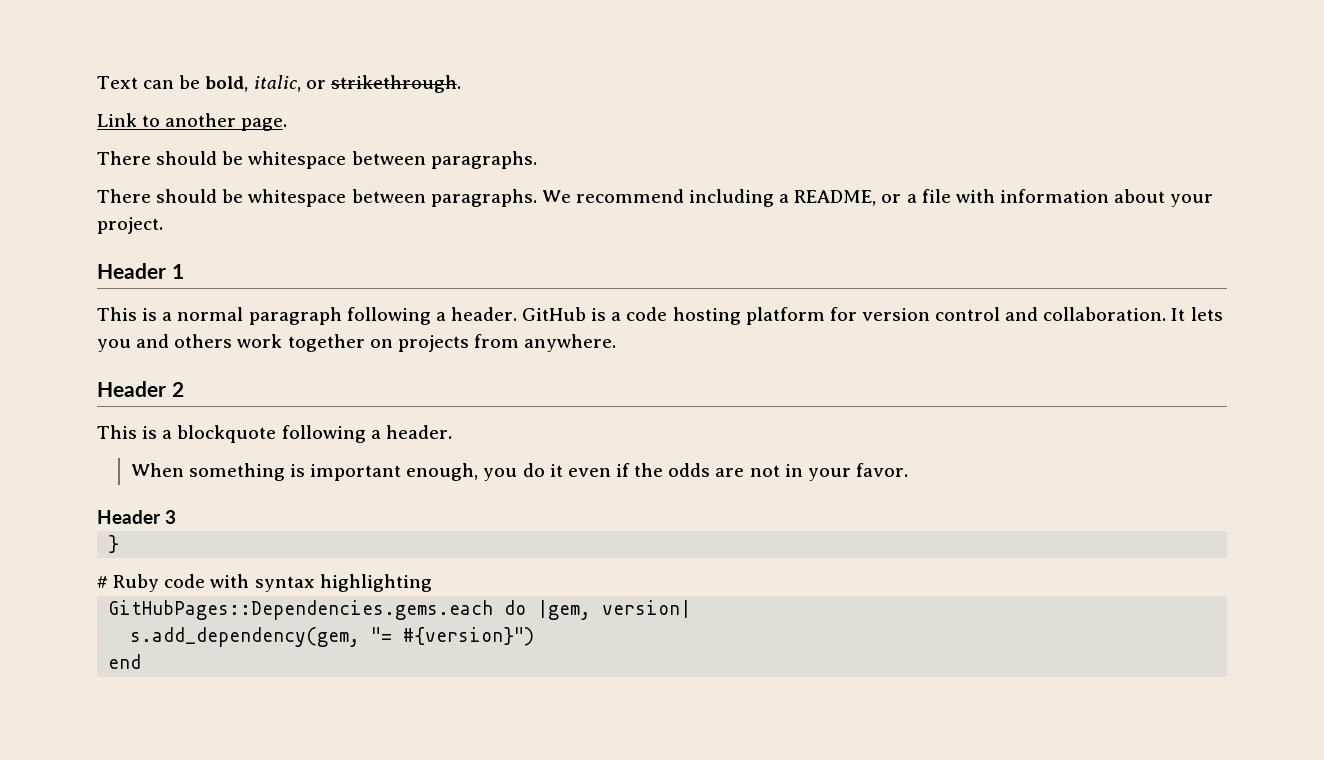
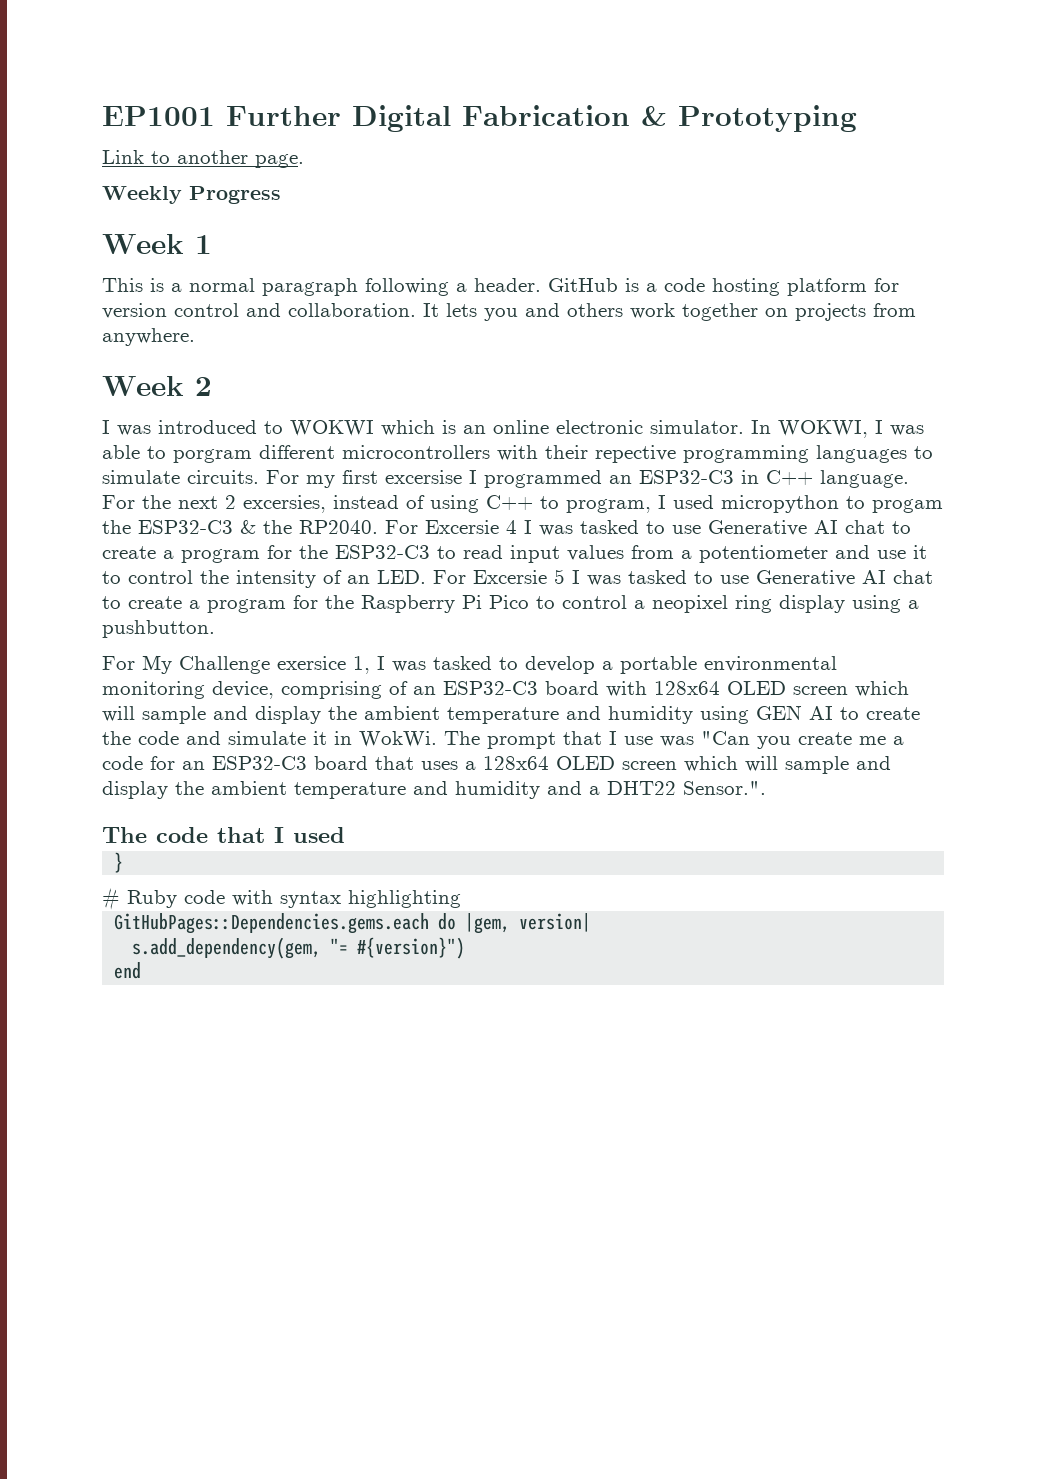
[97,75,461,93] [97,113,288,131] [97,151,537,169] [97,189,1214,207] [97,217,163,234] [97,263,166,279] Text can be bold, italic, or strikethrough. // Link to another page. // There should be whitespace between paragraphs. // There should be whitespace between paragraphs. We recommend including a README, or a file with information about your project. // Header -> [102,105,857,132] [102,150,304,168] [102,186,281,204] [102,234,184,254] EP1001 Further Digital Fabrication & Prototyping // Link to another page. // Weekly Progress // Week
[97,381,166,397] Header -> [102,376,184,396] Week
[97,425,452,443] [130,463,908,481] [97,510,177,524] This is a blockquote following a header. // When something is important enough, you do it even if the odds are not in your favor. // Header 3 -> [102,420,924,438] [102,445,933,463] [102,470,909,488] [102,495,943,513] [102,520,911,536] [102,545,927,563] [102,569,933,588] [102,595,919,613] [102,620,215,638] [102,655,837,674] [102,681,909,699] [102,705,920,724] [102,731,904,749] [102,756,891,774] [102,781,766,799] [102,827,345,843] I was introduced to WOKWI which is an online electronic simulator. In WOKWI, I was able to porgram different microcontrollers with their repective programming languages to simulate circuits. For my first excersise I programmed an ESP32-C3 in C++ language. For the next 2 excersies, instead of using C++ to program, I used micropython to progam the ESP32-C3 & the RP2040. For Excersie 4 I was tasked to use Generative AI chat to create a program for the ESP32-C3 to read input values from a potentiometer and use it to control the intensity of an LED. For Excersie 5 I was tasked to use Generative AI chat to create a program for the Raspberry Pi Pico to control a neopixel ring display using a pushbutton. // For My Challenge exersice 1, I was tasked to develop a portable environmental monitoring device, comprising of an ESP32-C3 board with 128x64 OLED screen which will sample and display the ambient temperature and humidity using GEN AI to create the code and simulate it in WokWi. The prompt that I use was "Can you create me a code for an ESP32-C3 board that uses a 128x64 OLED screen which will sample and display the ambient temperature and humidity and a DHT22 Sensor.". // The code that I used

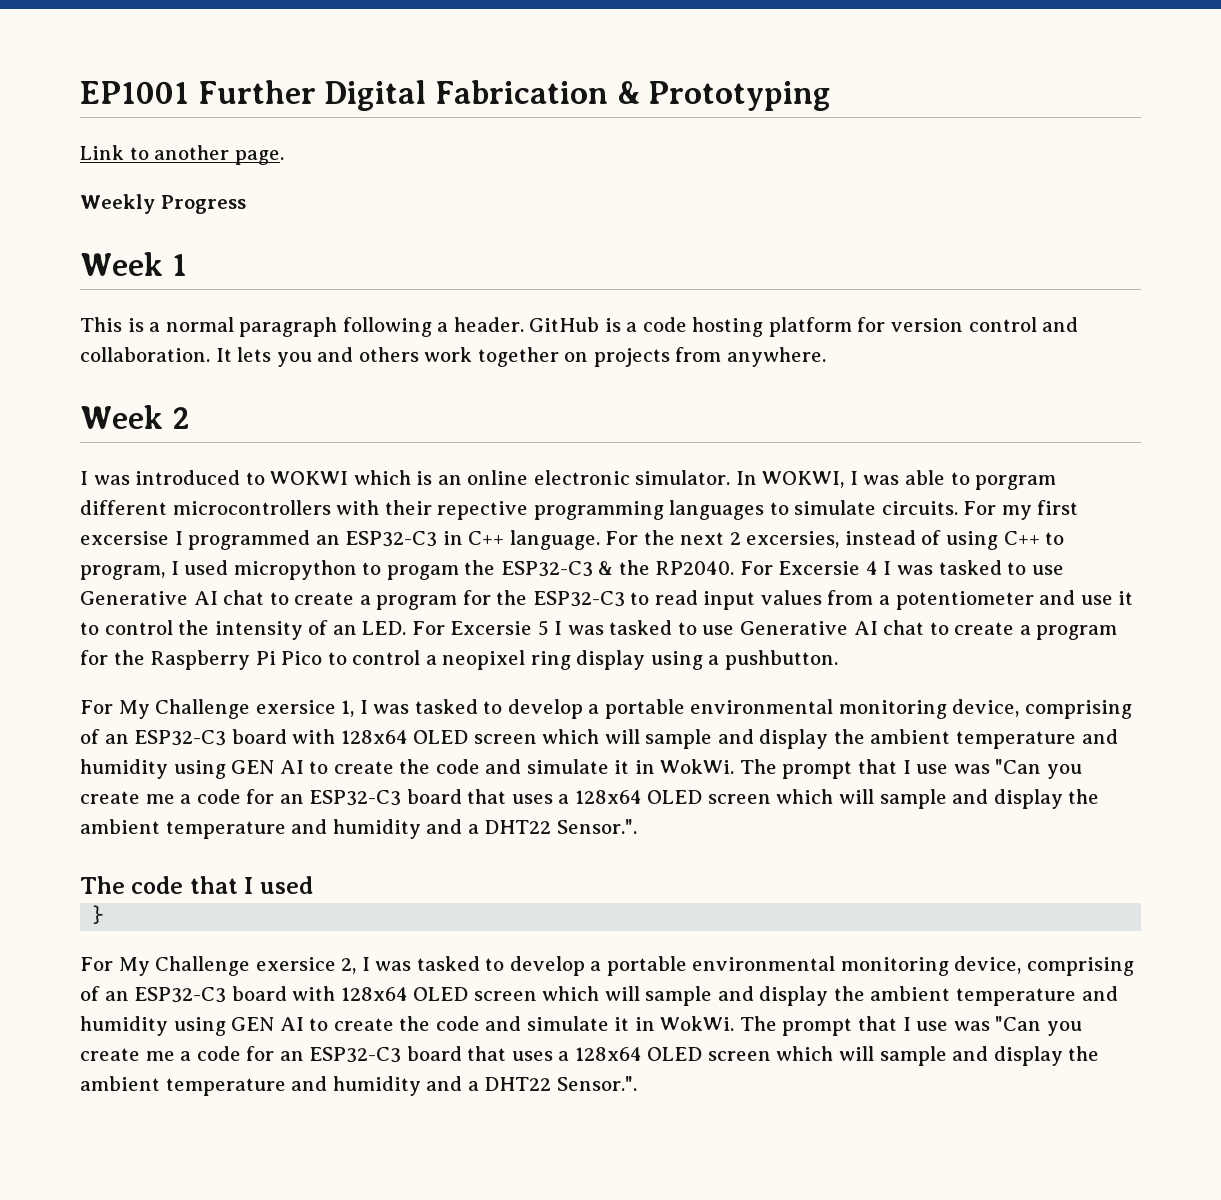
[102,887,461,910] [114,913,592,934] [132,937,466,959] [114,962,142,979] # Ruby code with syntax highlighting // GitHubPages::Dependencies.gems.each do |gem, version| // s.add_dependency(gem, "= #{version}") // end -> [80,956,1135,976] [80,986,1118,1006] [80,1016,1082,1036] [80,1046,1100,1066] [80,1076,637,1096] For My Challenge exersice 2, I was tasked to develop a portable environmental monitoring device, comprising of an ESP32-C3 board with 128x64 OLED screen which will sample and display the ambient temperature and humidity using GEN AI to create the code and simulate it in WokWi. The prompt that I use was "Can you create me a code for an ESP32-C3 board that uses a 128x64 OLED screen which will sample and display the ambient temperature and humidity and a DHT22 Sensor.".

